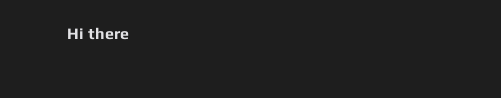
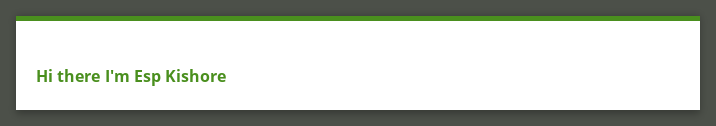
(130, 33) none -> [104,69,227,86] I'm Esp Kishore

